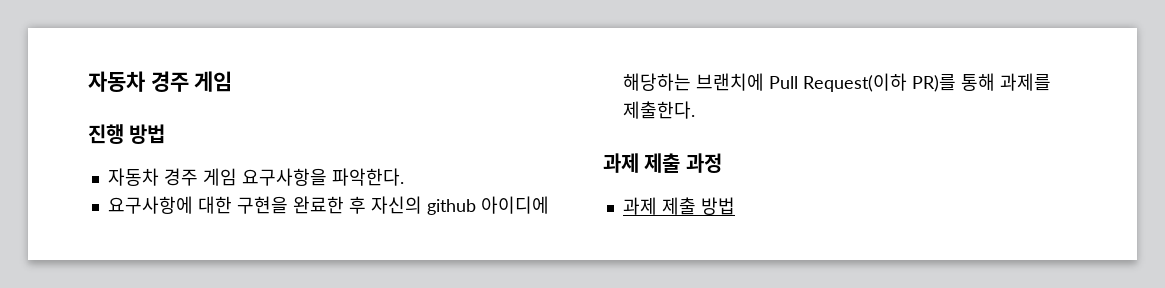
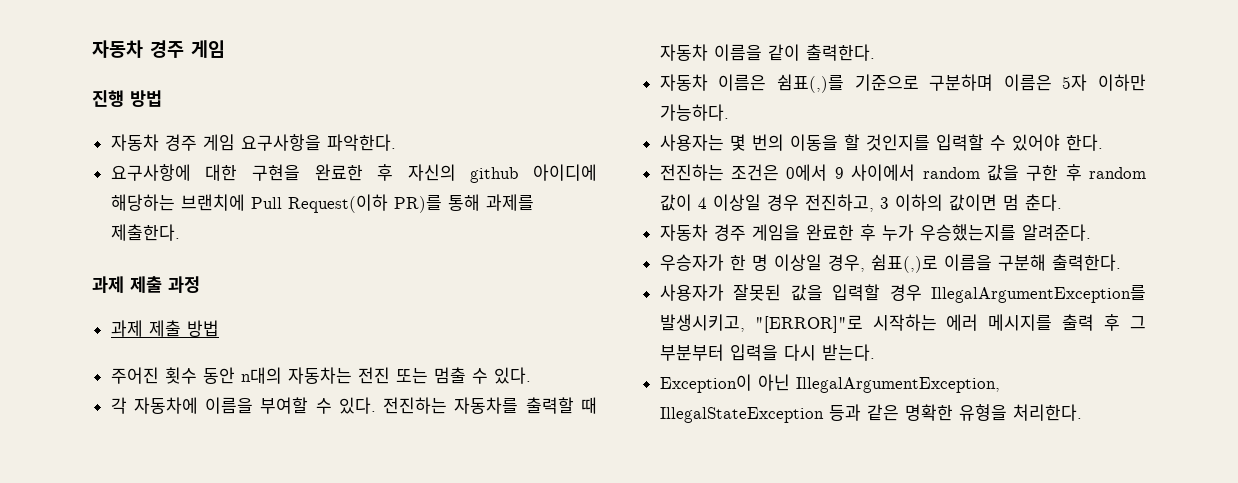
(735, 206) none -> [110,367,531,384] [110,397,597,414] [659,44,875,61] [659,74,1146,93] [659,104,729,121] [659,134,1103,151] [659,164,1146,181] [659,194,1062,212] [659,224,1091,241] [659,254,1121,273] [659,284,1146,303] [659,314,1146,333] [659,344,875,361] [659,374,1000,393] [659,404,1082,423] // 주어진 횟수 동안 n대의 자동차는 전진 또는 멈출 수 있다. // 각 자동차에 이름을 부여할 수 있다. 전진하는 자동차를 출력할 때 자동차 이름을 같이 출력한다. // 자동차 이름은 쉼표(,)를 기준으로 구분하며 이름은 5자 이하만 가능하다. // 사용자는 몇 번의 이동을 할 것인지를 입력할 수 있어야 한다. // 전진하는 조건은 0에서 9 사이에서 random 값을 구한 후 random 값이 4 이상일 경우 전진하고, 3 이하의 값이면 멈 춘다. // 자동차 경주 게임을 완료한 후 누가 우승했는지를 알려준다. // 우승자가 한 명 이상일 경우, 쉼표(,)로 이름을 구분해 출력한다. // 사용자가 잘못된 값을 입력할 경우 IllegalArgumentException를 발생시키고, "[ERROR]"로 시작하는 에러 메시지를 출력 후 그 부분부터 입력을 다시 받는다. // Exception이 아닌 IllegalArgumentException, IllegalStateException 등과 같은 명확한 유형을 처리한다.

